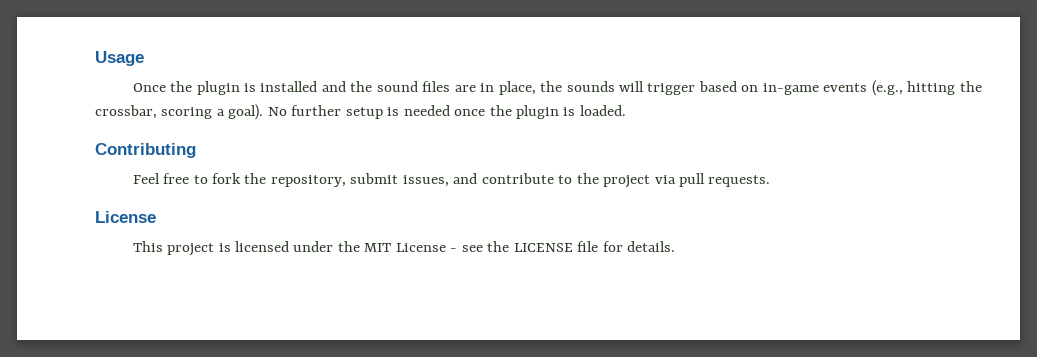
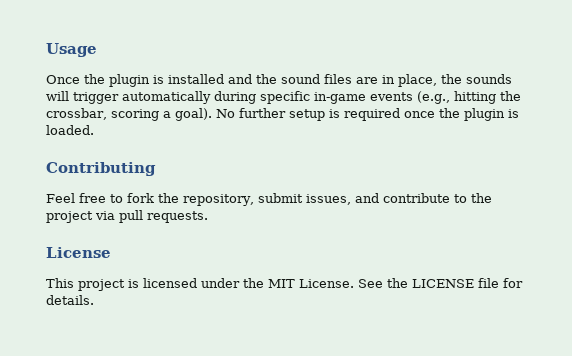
[698,81,759,92] based on -> [122,91,310,104] automatically during specific
[403,105,450,116] needed -> [343,108,400,121] required
[395,243,483,252] License - see -> [299,279,383,288] License. See

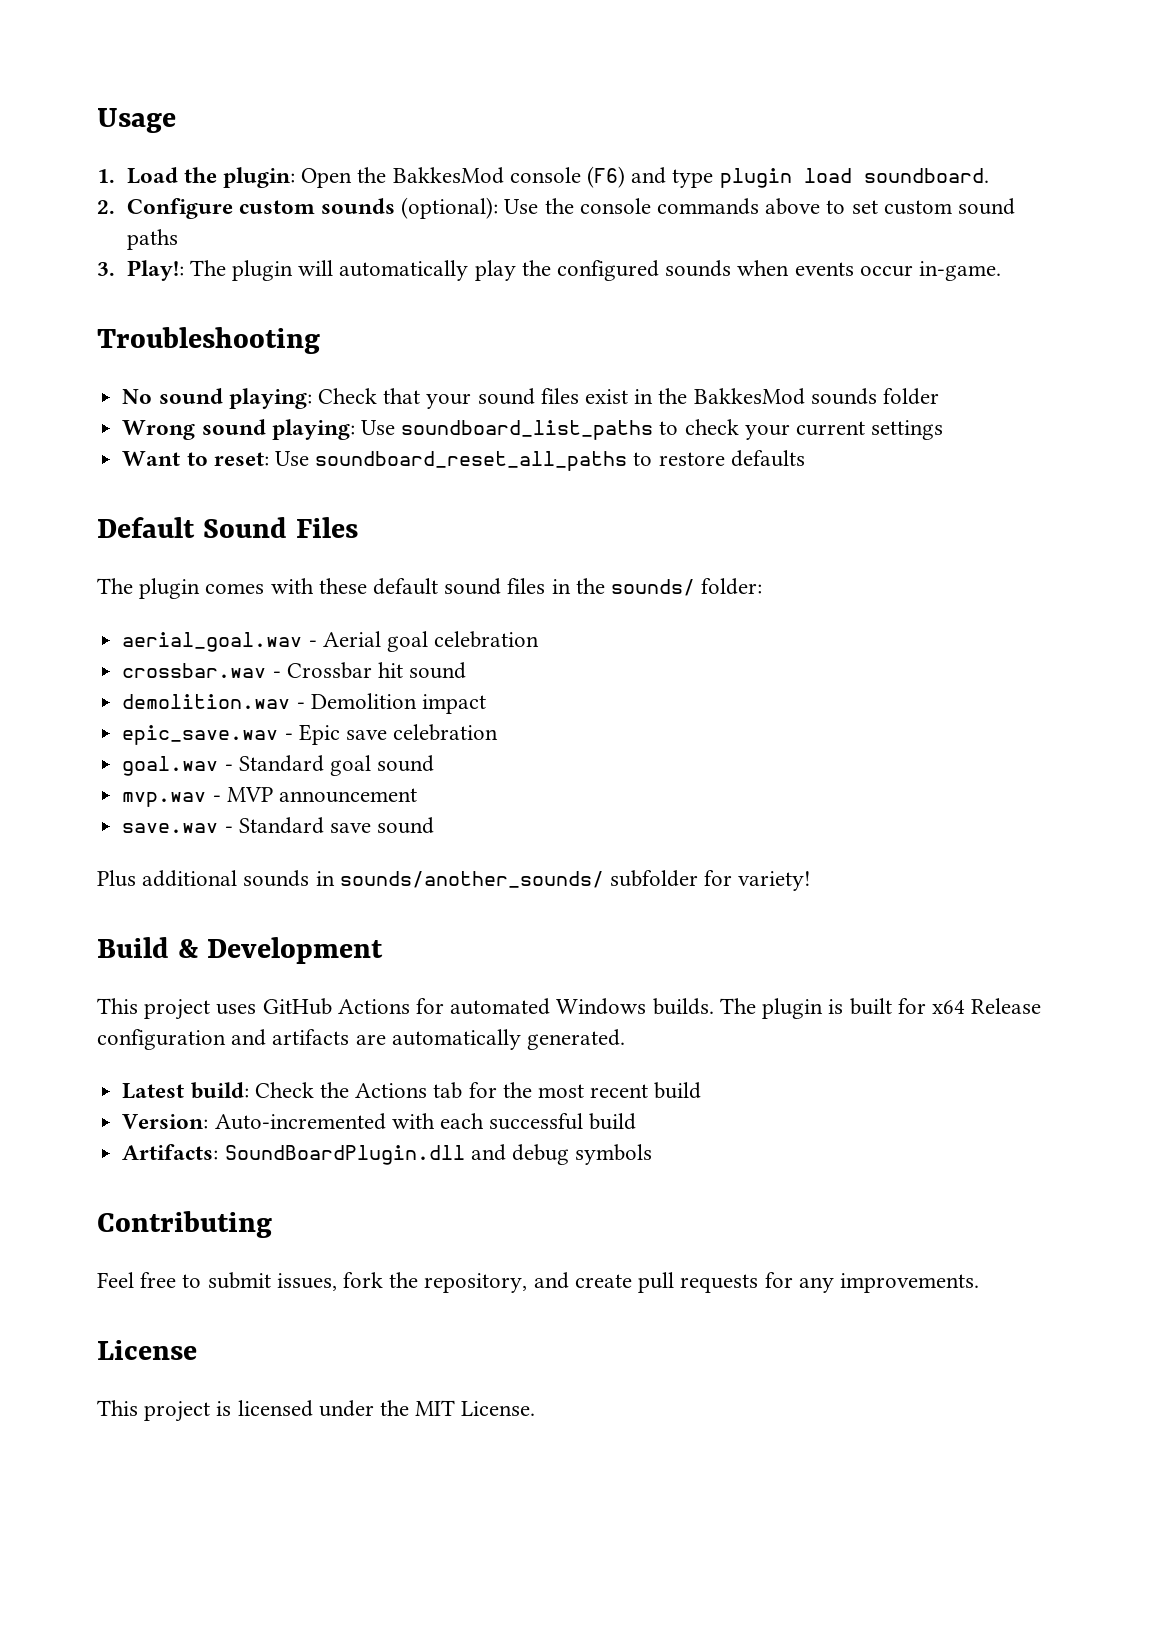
[46,74,512,87] [46,91,521,104] [46,108,519,121] [46,125,94,135] Once the plugin is installed and the sound files are in place, the sounds will trigger automatically during specific in-game events (e.g., hitting the crossbar, scoring a goal). No further setup is required once the plugin is loaded. -> [97,166,989,188] [97,197,1016,219] [126,229,178,250] [97,260,1002,281] [97,327,320,354] [122,388,940,409] [122,419,944,440] [122,450,805,471] [97,517,358,538] [97,578,763,599] [122,631,540,652] [122,662,467,679] [122,693,486,714] [122,724,499,745] [122,755,435,776] [122,787,417,807] [122,817,435,834] [97,870,812,891] [97,937,383,964] [97,998,1042,1020] [97,1029,626,1050] [122,1082,702,1099] [122,1113,637,1130] [122,1144,653,1165] 1. Load the plugin: Open the BakkesMod console (F6) and type plugin load soundboard. // 2. Configure custom sounds (optional): Use the console commands above to set custom sound paths // 3. Play!: The plugin will automatically play the configured sounds when events occur in-game. // Troubleshooting // No sound playing: Check that your sound files exist in the BakkesMod sounds folder // Wrong sound playing: Use soundboard_list_paths to check your current settings // Want to reset: Use soundboard_reset_all_paths to restore defaults // Default Sound Files // The plugin comes with these default sound files in the sounds/ folder: // aerial_goal.wav - Aerial goal celebration // crossbar.wav - Crossbar hit sound // demolition.wav - Demolition impact // epic_save.wav - Epic save celebration // goal.wav - Standard goal sound // mvp.wav - MVP announcement // save.wav - Standard save sound // Plus additional sounds in sounds/another_sounds/ subfolder for variety! // Build & Development // This project uses GitHub Actions for automated Windows builds. The plugin is built for x64 Release configuration and artifacts are automatically generated. // Latest build: Check the Actions tab for the most recent build // Version: Auto-incremented with each successful build // Artifacts: SoundBoardPlugin.dll and debug symbols
(123, 198) none -> [207,1272,337,1291] submit issues,
[257,193,492,205] [46,210,208,223] submit issues, and contribute to the project via pull requests. -> [533,1272,979,1293] and create pull requests for any improvements.
[358,278,523,288] [46,295,94,305] See the LICENSE file for details. -> (536, 1408) none

